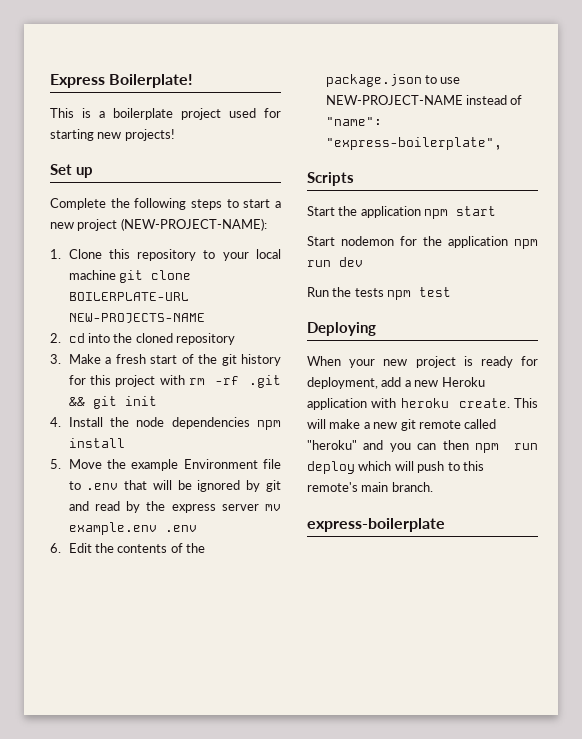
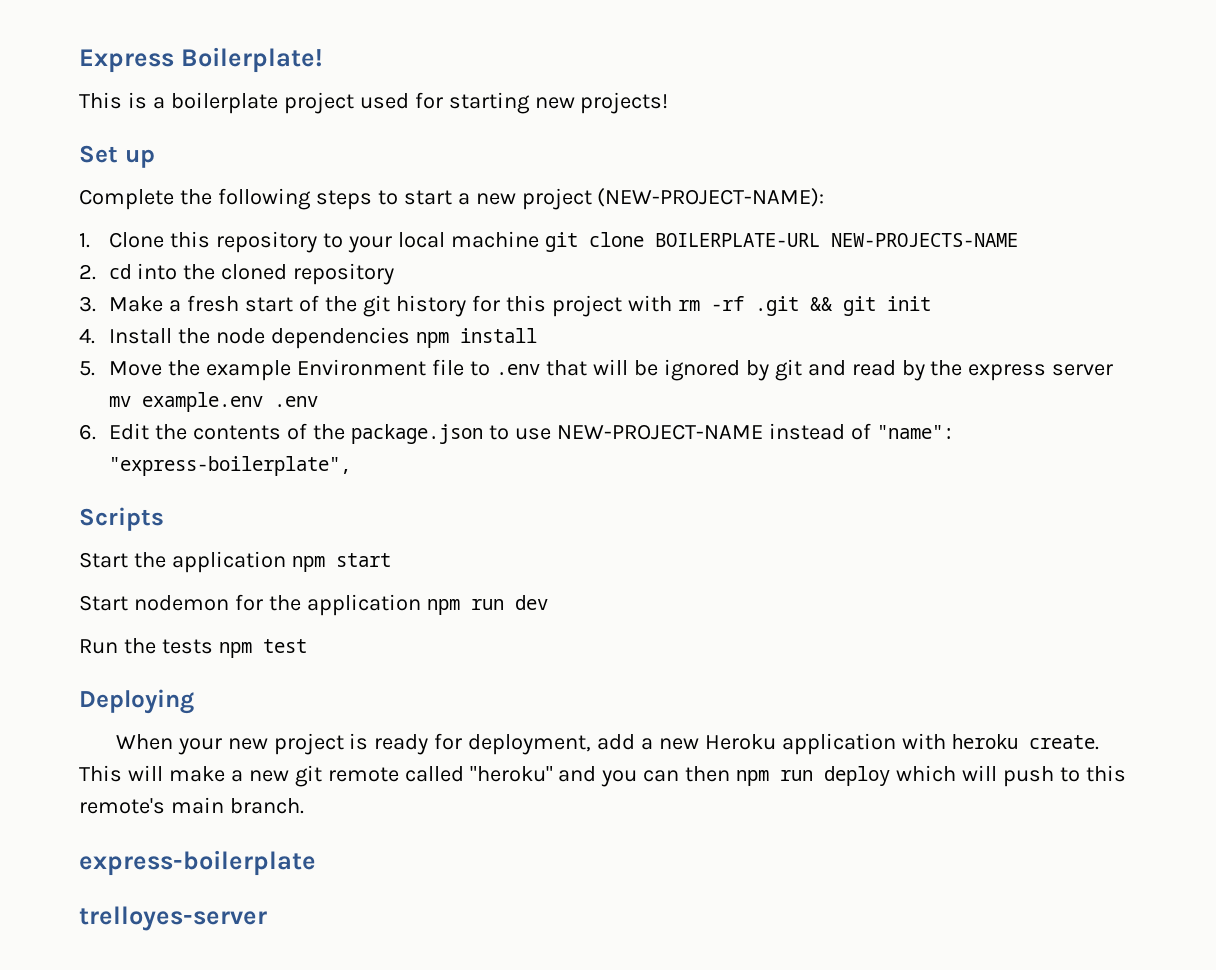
(445, 525) none -> [79,906,267,931] // trelloyes-server

